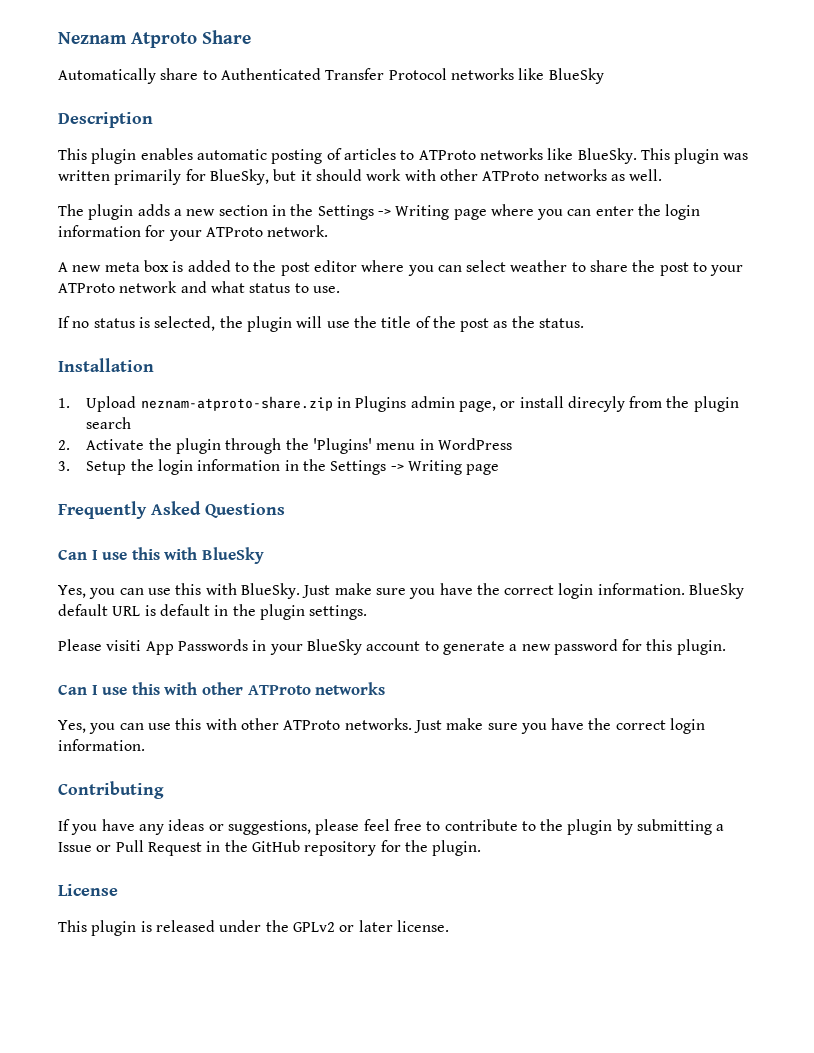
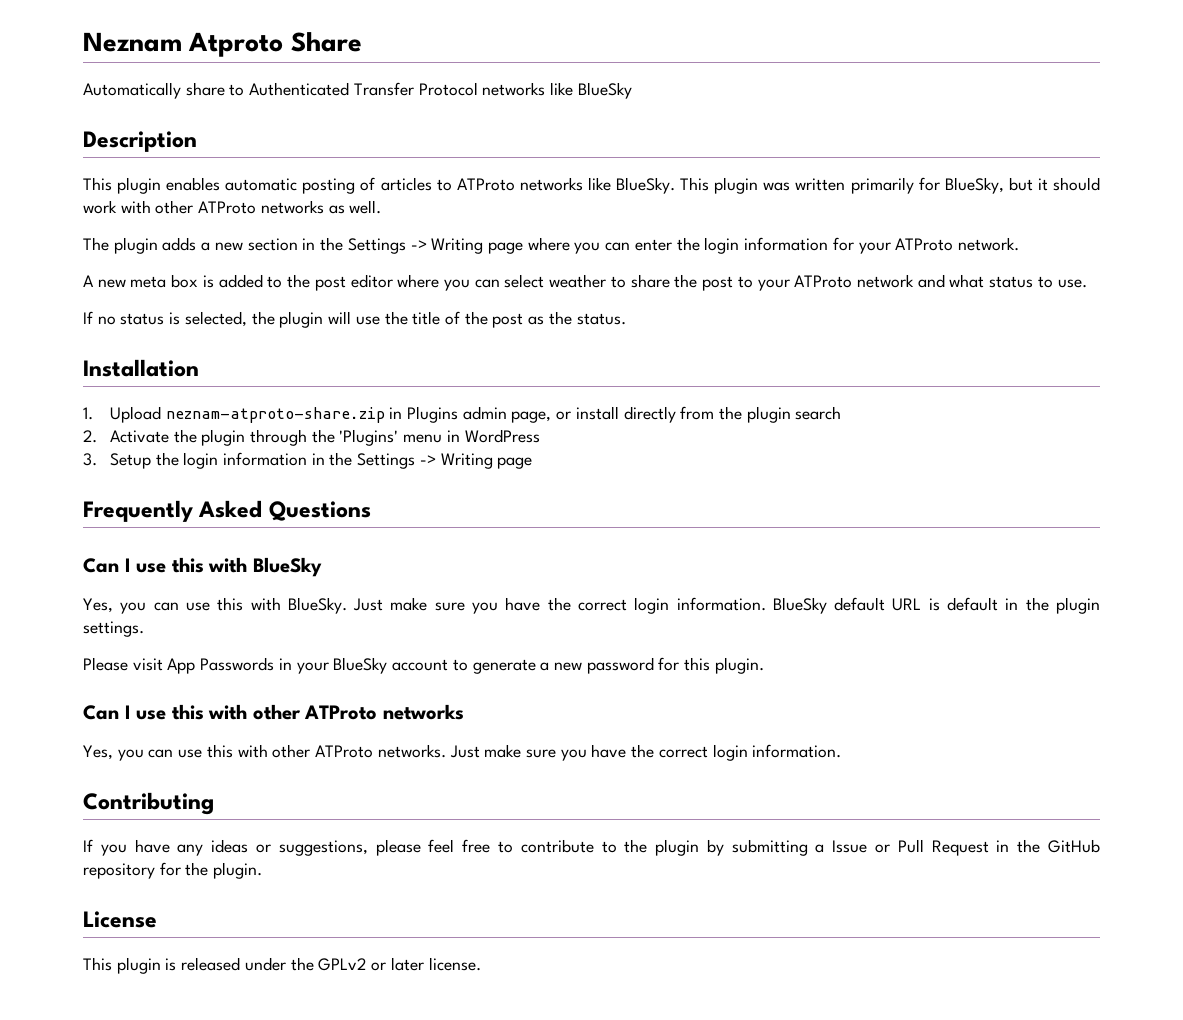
[567,396,625,412] direcyly -> [623,406,676,423] directly
[106,640,142,651] visiti -> [132,658,163,671] visit

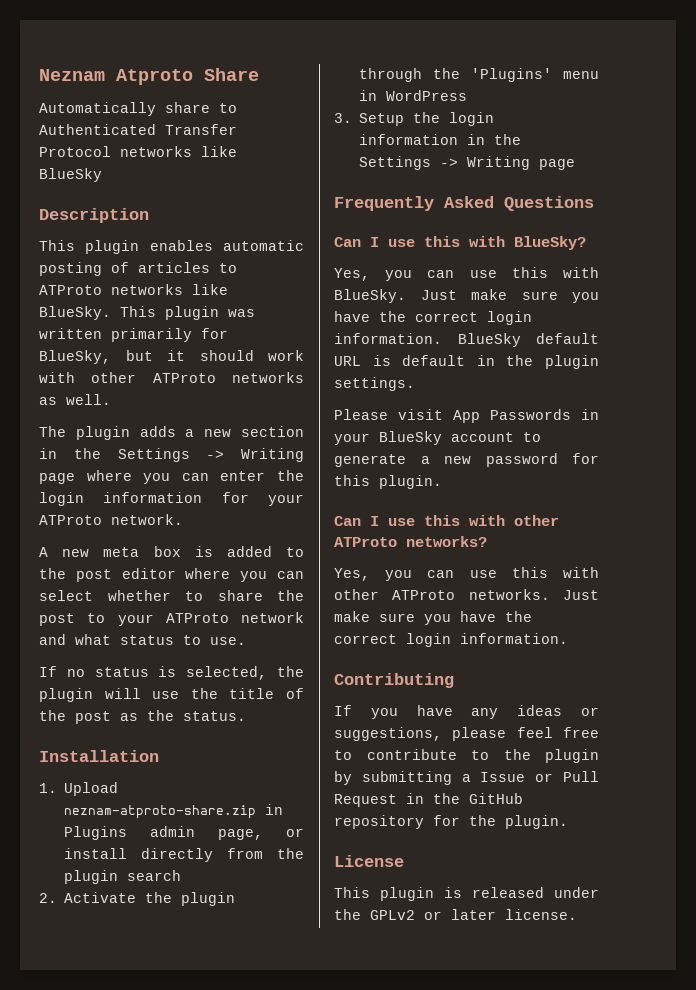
[549,274,607,288] weather -> [107,590,171,601] whether
[252,557,322,577] BlueSky -> [514,236,586,250] BlueSky?
[382,704,464,720] networks -> [406,536,487,547] networks?

